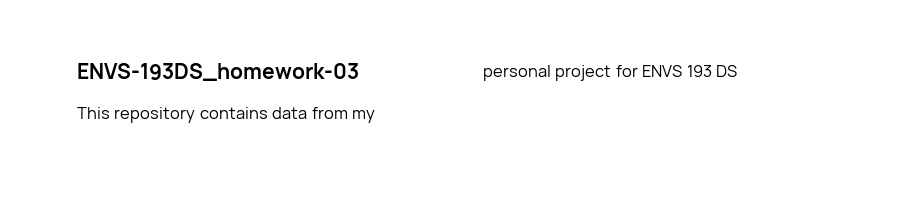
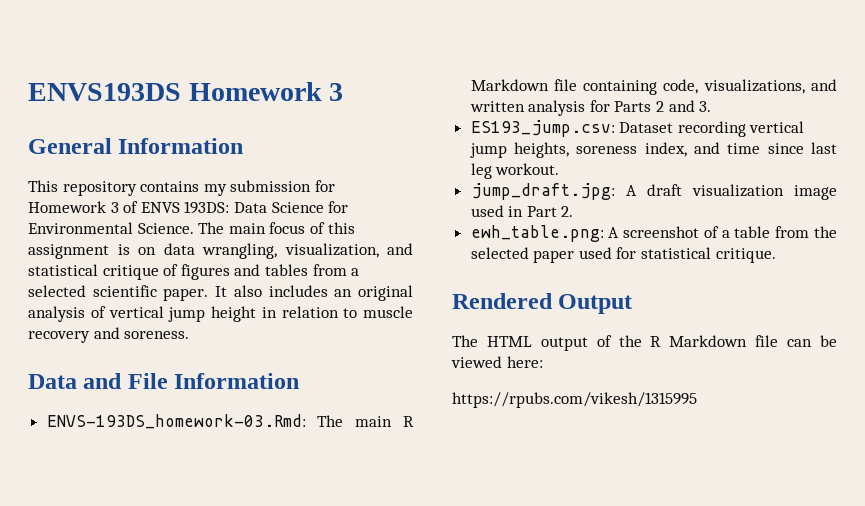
[77,63,359,81] [77,107,376,123] [483,65,738,81] ENVS-193DS_homework-03 // This repository contains data from my personal project for ENVS 193 DS -> [28,82,344,101] [28,138,244,154] [28,180,335,196] [28,201,349,214] [28,222,355,234] [28,243,413,259] [28,264,360,280] [28,285,414,301] [28,306,413,322] [28,327,190,343] [28,373,300,389] [46,414,414,429] [470,79,837,95] [469,100,712,116] [470,120,805,137] [469,142,837,158] [470,163,560,179] [470,183,837,200] [470,205,574,217] [470,225,837,242] [470,247,776,263] [452,293,633,314] [452,335,837,351] [451,356,543,368] [452,392,697,408] ENVS193DS Homework 3 // General Information // This repository contains my submission for Homework 3 of ENVS 193DS: Data Science for Environmental Science. The main focus of this assignment is on data wrangling, visualization, and statistical critique of figures and tables from a selected scientific paper. It also includes an original analysis of vertical jump height in relation to muscle recovery and soreness. // Data and File Information // ENVS-193DS_homework-03.Rmd: The main R Markdown file containing code, visualizations, and written analysis for Parts 2 and 3. // ES193_jump.csv: Dataset recording vertical jump heights, soreness index, and time since last leg workout. // jump_draft.jpg: A draft visualization image used in Part 2. // ewh_table.png: A screenshot of a table from the selected paper used for statistical critique. // Rendered Output // The HTML output of the R Markdown file can be viewed here: // https://rpubs.com/vikesh/1315995

